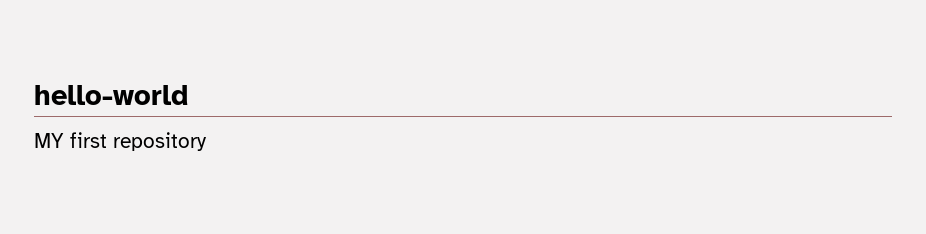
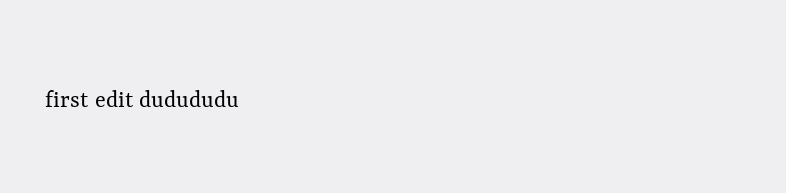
[34,85,188,105] [34,132,207,151] hello-world // MY first repository -> [45,90,240,107] first edit dudududu

